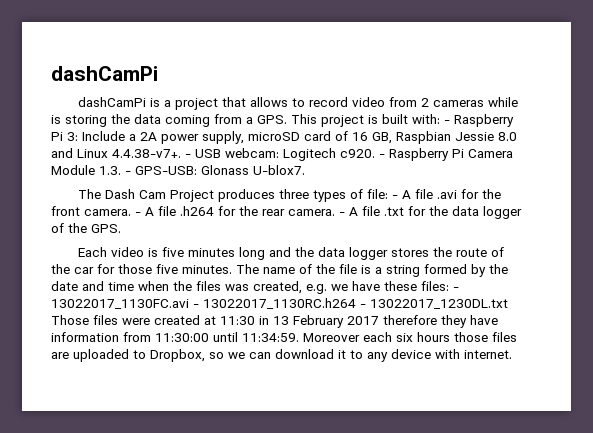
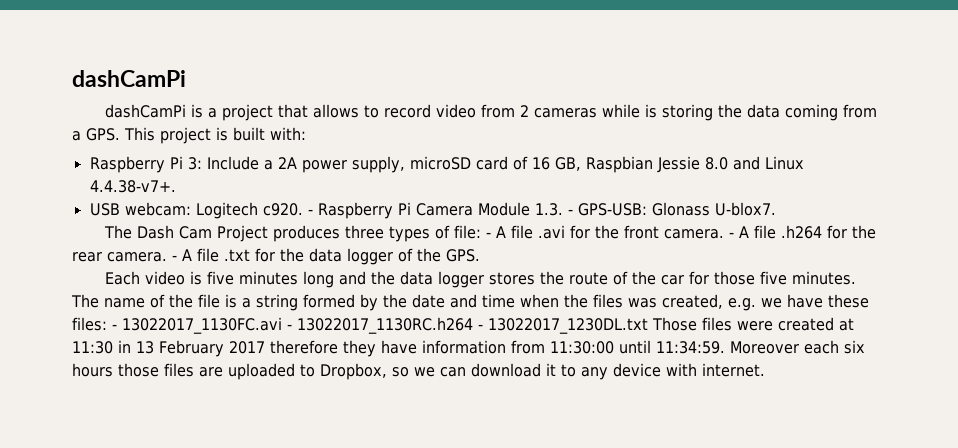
[444,120,450,124] - -> (306, 133) //
[185,154,191,158] - -> (176, 186) //

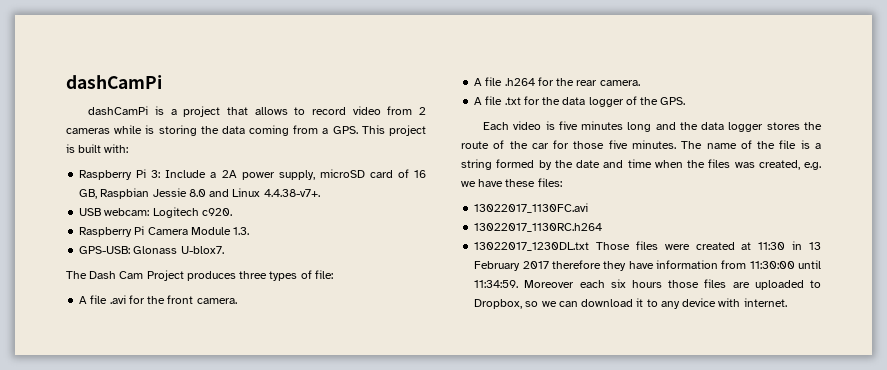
[307,209,313,215] - -> (232, 212) //
[567,209,573,215] - -> (250, 231) //
[486,232,492,238] - -> (333, 274) //
[729,232,735,238] - -> (237, 301) //
[172,255,177,261] - -> (640, 83) //
[112,324,117,330] - -> (562, 182) //
[287,324,292,330] - -> (589, 208) //
[477,324,483,330] - -> (603, 227) //

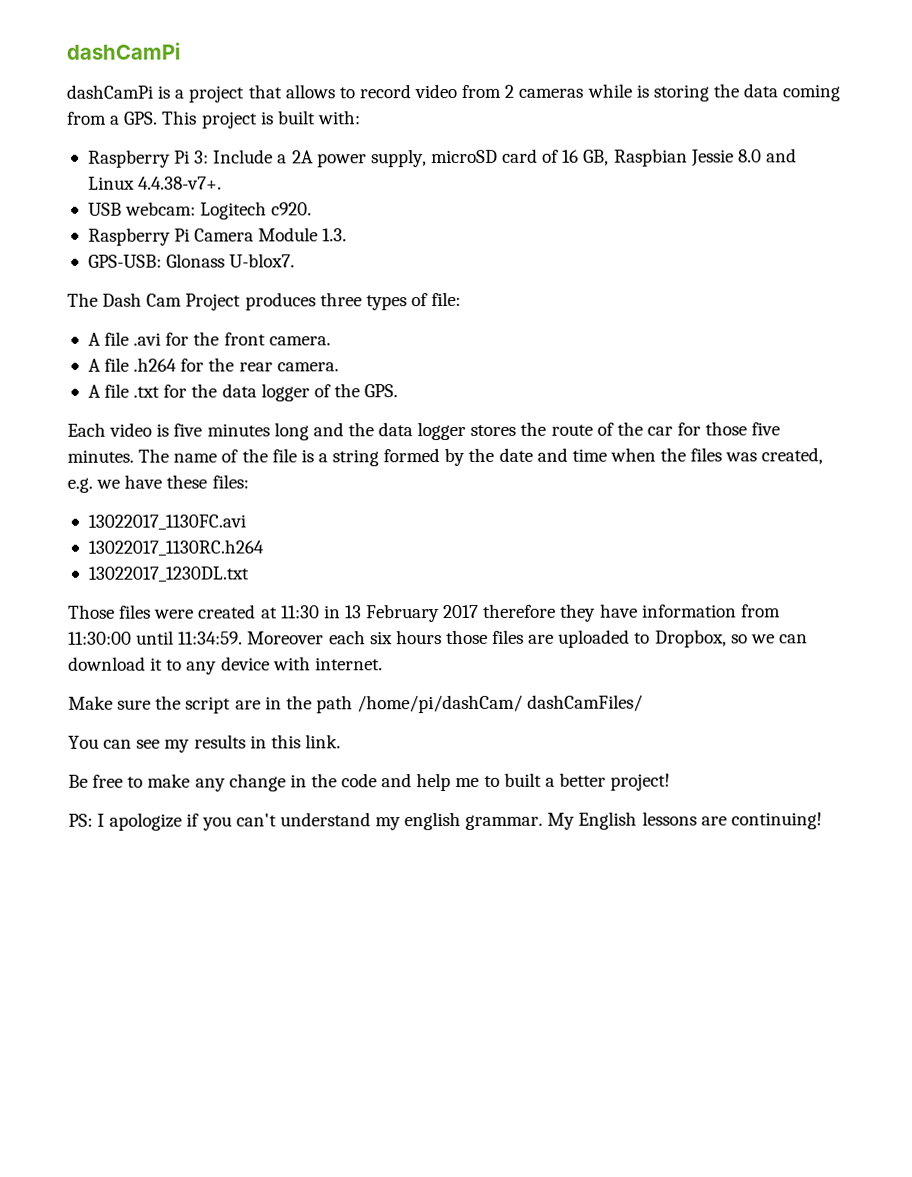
(590, 246) none -> (249, 574) //
(787, 302) none -> [68,694,644,714] [68,734,341,753] [68,772,671,792] [68,811,822,831] // Make sure the script are in the path /home/pi/dashCam/ dashCamFiles/ // You can see my results in this link. // Be free to make any change in the code and help me to built a better project! // PS: I apologize if you can't understand my english grammar. My English lessons are continuing!

